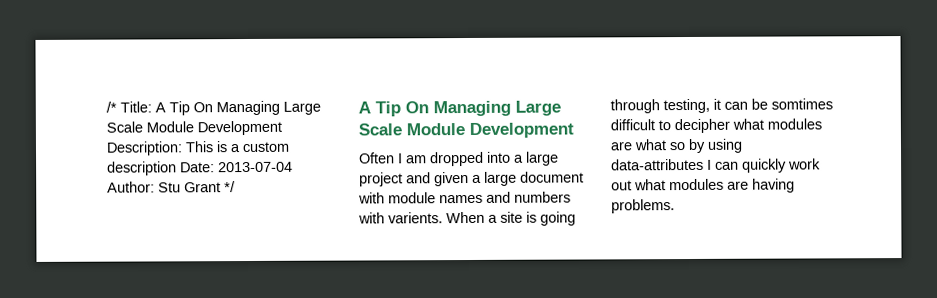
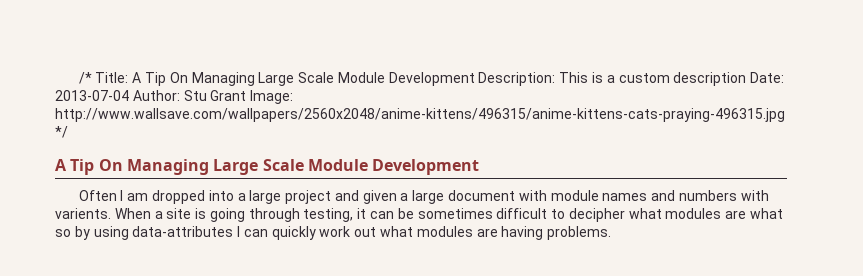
(221, 187) none -> [250,90,294,104] [55,108,785,122] Image: http://www.wallsave.com/wallpapers/2560x2048/anime-kittens/496315/anime-kittens-cats-praying-496315.jpg
[771,98,833,110] somtimes -> [417,208,493,219] sometimes

